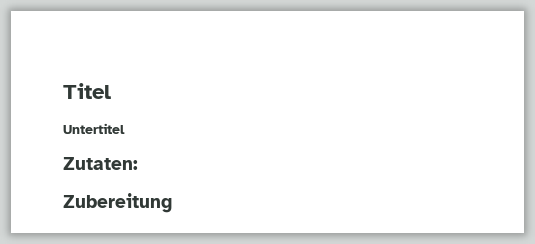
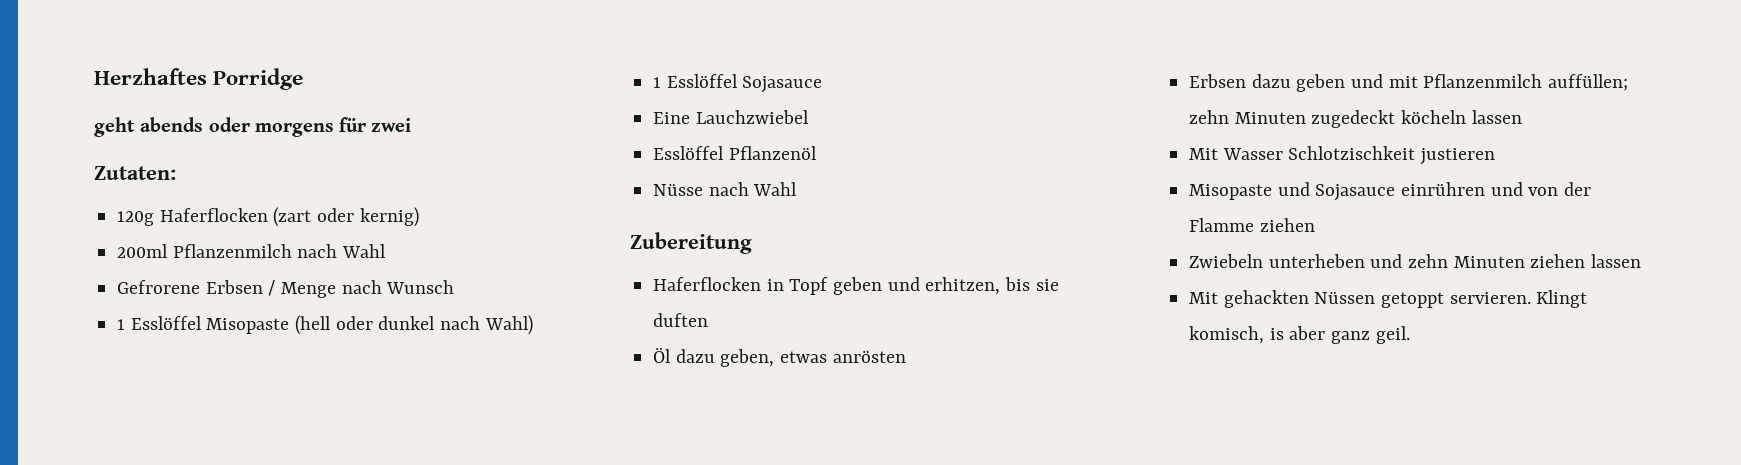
[63,83,111,99] [63,123,125,134] [63,157,138,170] [63,193,172,213] Titel // Untertitel // Zutaten: // Zubereitung -> [94,68,304,90] [94,117,412,137] [94,166,176,180] [117,207,419,227] [117,244,387,258] [117,280,455,298] [117,315,533,335] [653,74,823,93] [653,110,809,124] [653,146,817,160] [653,182,798,196] [630,232,752,254] [653,277,1059,295] [653,313,709,327] [653,347,906,367] [1189,74,1629,92] [1189,110,1522,128] [1189,146,1496,165] [1189,182,1592,201] [1189,218,1315,232] [1189,254,1642,268] [1189,290,1588,308] [1189,326,1410,344] Herzhaftes Porridge // geht abends oder morgens für zwei // Zutaten: // 120g Haferflocken (zart oder kernig) // 200ml Pflanzenmilch nach Wahl // Gefrorene Erbsen / Menge nach Wunsch // 1 Esslöffel Misopaste (hell oder dunkel nach Wahl) // 1 Esslöffel Sojasauce // Eine Lauchzwiebel // Esslöffel Pflanzenöl // Nüsse nach Wahl // Zubereitung // Haferflocken in Topf geben und erhitzen, bis sie duften // Öl dazu geben, etwas anrösten // Erbsen dazu geben und mit Pflanzenmilch auffüllen; zehn Minuten zugedeckt köcheln lassen // Mit Wasser Schlotzischkeit justieren // Misopaste und Sojasauce einrühren und von der Flamme ziehen // Zwiebeln unterheben und zehn Minuten ziehen lassen // Mit gehackten Nüssen getoppt servieren. Klingt komisch, is aber ganz geil.

